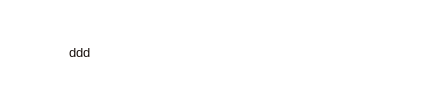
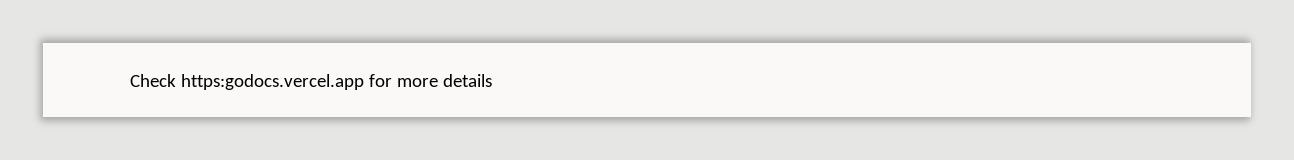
[69,48,90,57] ddd -> [130,74,492,90] Check https:godocs.vercel.app for more details

